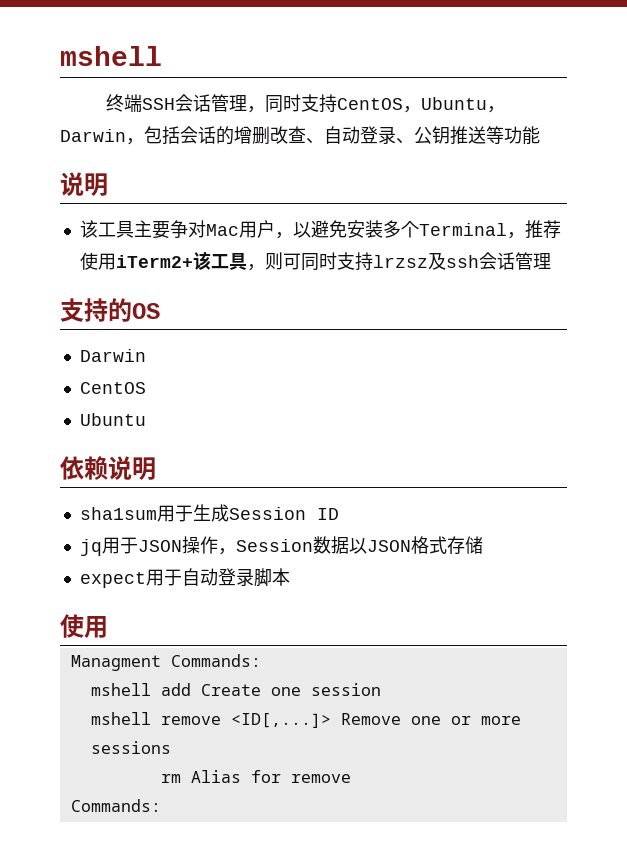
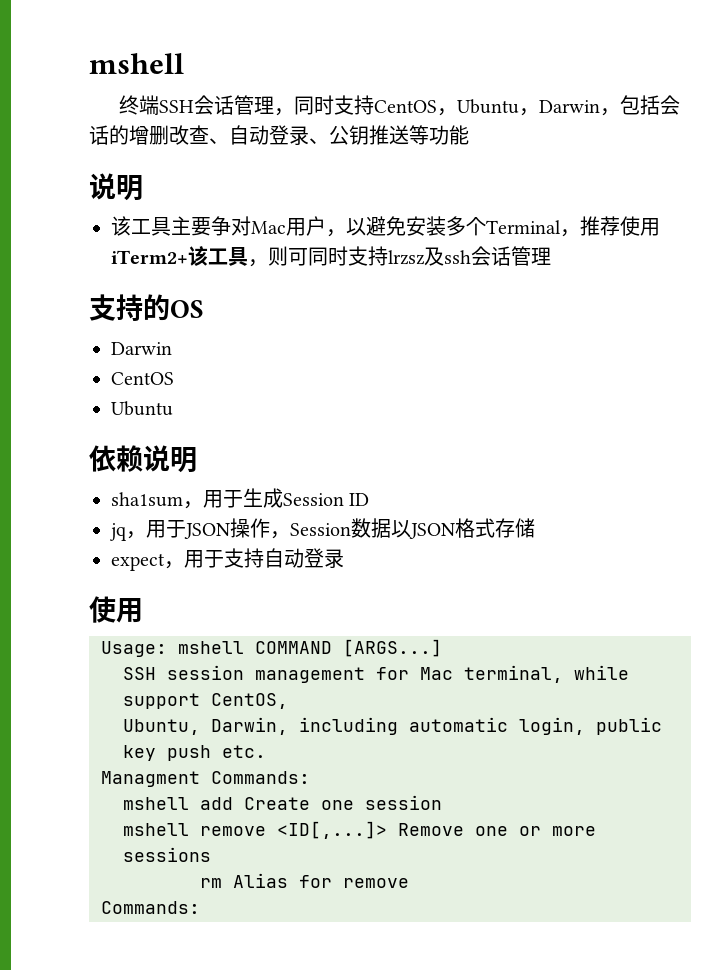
(157, 513) none -> [183,501,203,509] ，
(102, 547) none -> [126,531,146,539] ，
[145,568,290,587] [60,614,108,638] 用于自动登录脚本 // 使用 -> [164,548,344,569] [89,596,143,623] [101,639,442,657] [123,665,629,683] [123,693,288,709] [123,717,662,735] [123,745,266,761] ，用于支持自动登录 // 使用 // Usage: mshell COMMAND [ARGS...] // SSH session management for Mac terminal, while support CentOS, // Ubuntu, Darwin, including automatic login, public key push etc.

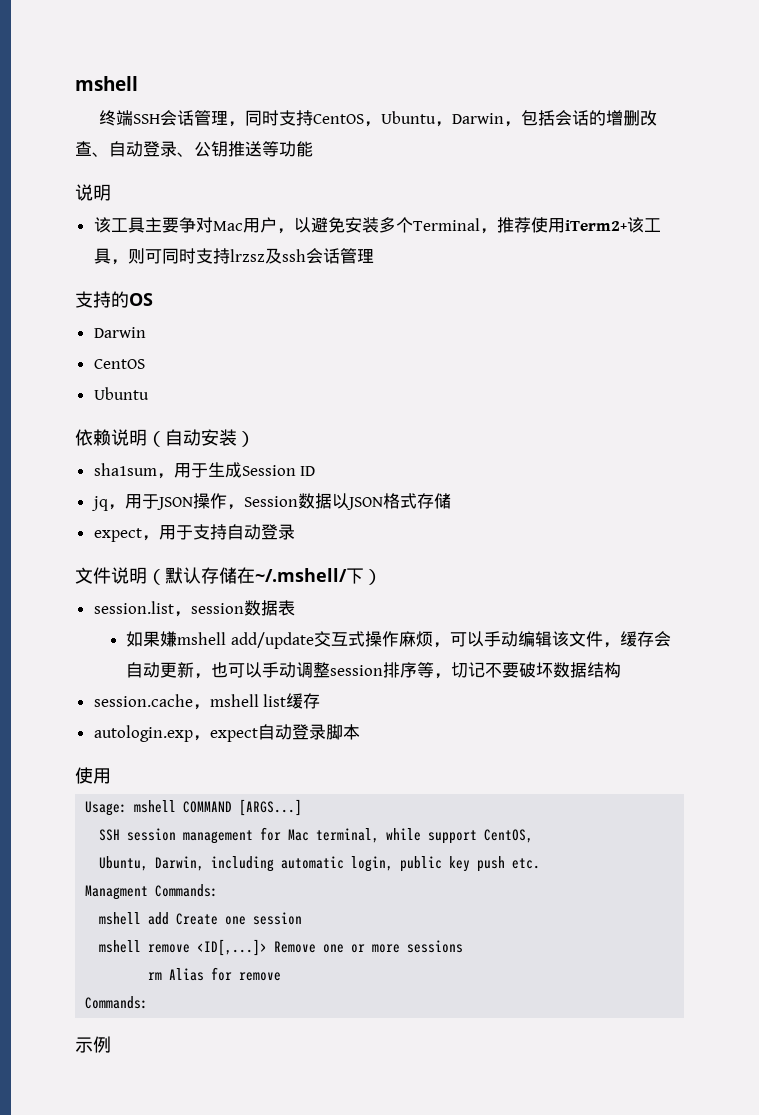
(197, 460) none -> [147,429,255,447] （自动安装）
(344, 558) none -> [75,567,382,585] [93,600,295,617] [126,631,672,649] [126,662,622,679] [93,693,321,710] [93,724,360,742] // 文件说明（默认存储在~/.mshell/下） // session.list，session数据表 // 如果嫌mshell add/update交互式操作麻烦，可以手动编辑该文件，缓存会自动更新，也可以手动调整session排序等，切记不要破坏数据结构 // session.cache，mshell list缓存 // autologin.exp，expect自动登录脚本
(200, 907) none -> [75,1036,111,1053] // 示例

